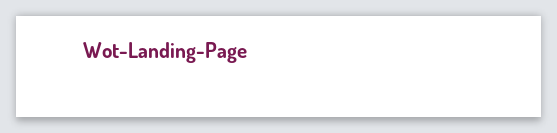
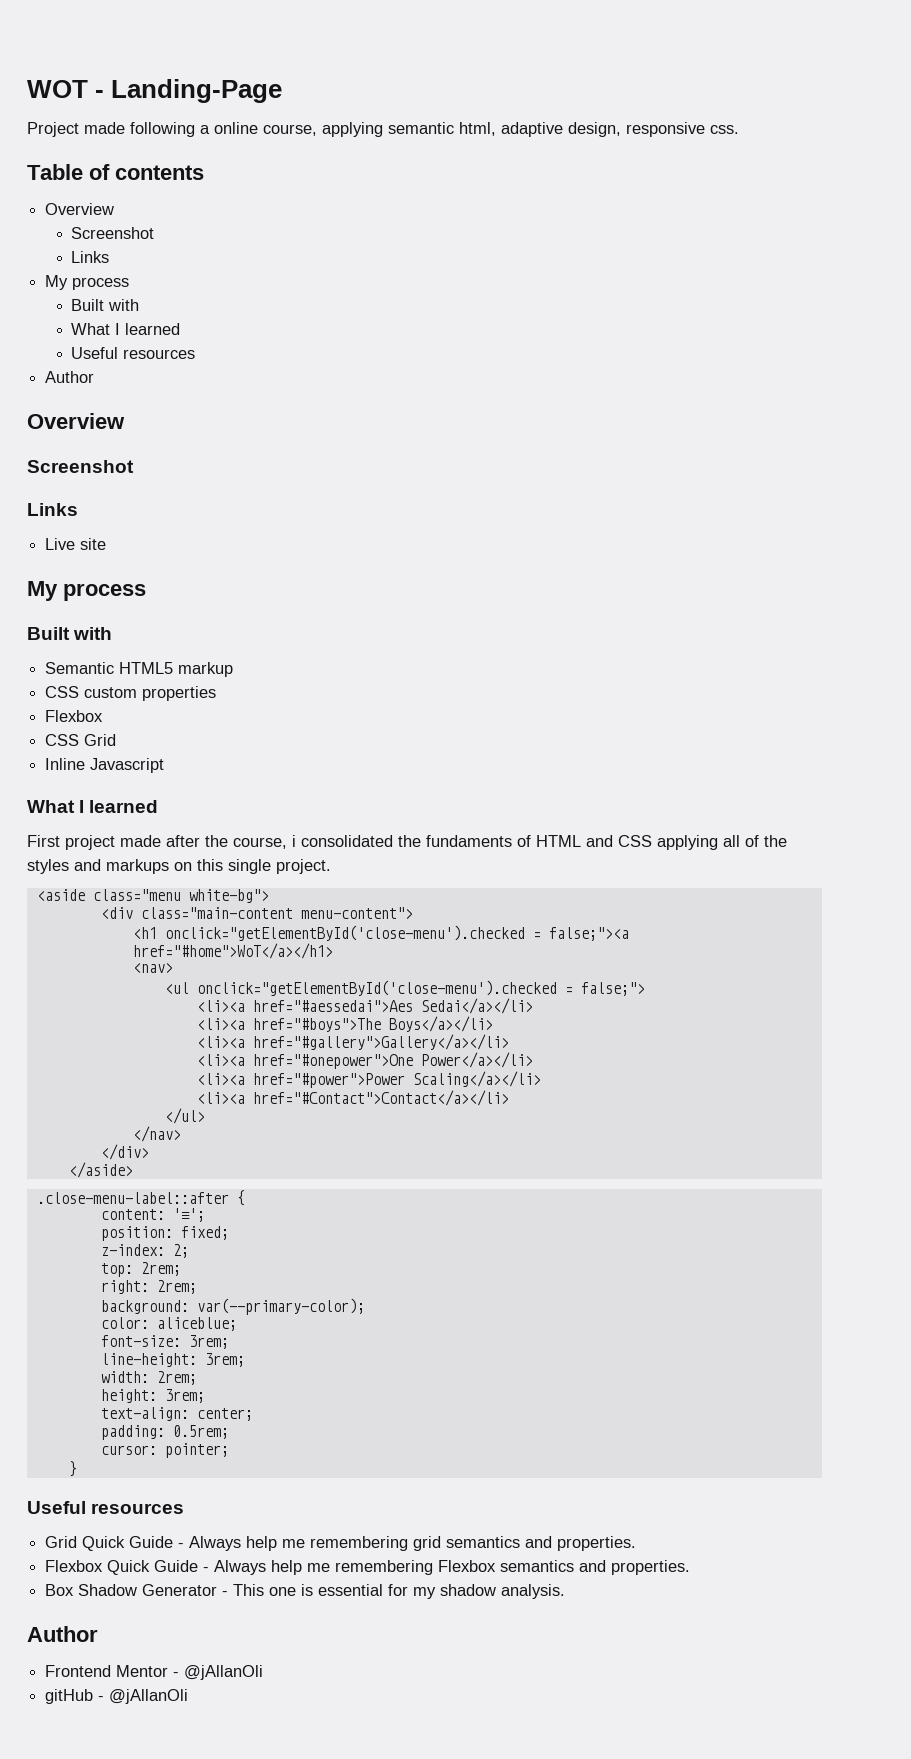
[83,42,247,63] Wot-Landing-Page -> [27,79,283,103] [27,122,739,137] [27,164,204,180] [45,203,115,215] [71,227,155,239] [71,251,110,263] [45,275,130,290] [71,299,140,311] [71,323,181,335] [71,347,196,359] [45,371,95,383] [27,413,125,429] [27,460,134,473] [27,503,78,516] [45,538,107,550] [27,581,146,601] [27,627,113,640] [45,662,234,677] [45,686,217,701] [45,710,104,722] [45,734,117,746] [45,758,165,773] [27,800,159,813] [27,835,787,850] [27,859,331,874] [36,889,269,903] [100,907,413,919] [132,925,629,941] [132,943,333,959] [132,963,173,973] [164,980,645,996] [196,998,533,1014] [196,1016,493,1032] [196,1034,509,1050] [196,1052,533,1069] [196,1071,541,1088] [196,1090,509,1106] [164,1108,205,1124] [132,1126,181,1142] [100,1144,149,1160] [68,1162,133,1178] [36,1190,245,1206] [100,1208,205,1222] [100,1226,229,1241] [100,1244,189,1258] [100,1262,181,1277] [100,1280,197,1294] [100,1298,365,1315] [100,1317,237,1331] [100,1335,229,1349] [100,1353,245,1367] [100,1371,197,1385] [100,1389,205,1403] [100,1407,253,1421] [100,1425,229,1440] [100,1443,229,1458] [68,1461,77,1477] [27,1501,185,1514] [45,1536,637,1551] [45,1560,691,1575] [45,1584,566,1599] [27,1626,98,1642] [45,1665,264,1680] [45,1689,189,1704] WOT - Landing-Page // Project made following a online course, applying semantic html, adaptive design, responsive css. // Table of contents // Overview // Screenshot // Links // My process // Built with // What I learned // Useful resources // Author // Overview // Screenshot // Links // Live site // My process // Built with // Semantic HTML5 markup // CSS custom properties // Flexbox // CSS Grid // Inline Javascript // What I learned // First project made after the course, i consolidated the fundaments of HTML and CSS applying all of the styles and markups on this single project. // <aside class="menu white-bg"> // <div class="main-content menu-content"> // <h1 onclick="getElementById('close-menu').checked = false;"><a href="#home">WoT</a></h1> // <nav> // <ul onclick="getElementById('close-menu').checked = false;"> // <li><a href="#aessedai">Aes Sedai</a></li> // <li><a href="#boys">The Boys</a></li> // <li><a href="#gallery">Gallery</a></li> // <li><a href="#onepower">One Power</a></li> // <li><a href="#power">Power Scaling</a></li> // <li><a href="#Contact">Contact</a></li> // </ul> // </nav> // </div> // </aside> // .close-menu-label::after { // content: '≡'; // position: fixed; // z-index: 2; // top: 2rem; // right: 2rem; // background: var(--primary-color); // color: aliceblue; // font-size: 3rem; // line-height: 3rem; // width: 2rem; // height: 3rem; // text-align: center; // padding: 0.5rem; // cursor: pointer; // } // Useful resources // Grid Quick Guide - Always help me remembering grid semantics and properties. // Flexbox Quick Guide - Always help me remembering Flexbox semantics and properties. // Box Shadow Generator - This one is essential for my shadow analysis. // Author // Frontend Mentor - @jAllanOli // gitHub - @jAllanOli

